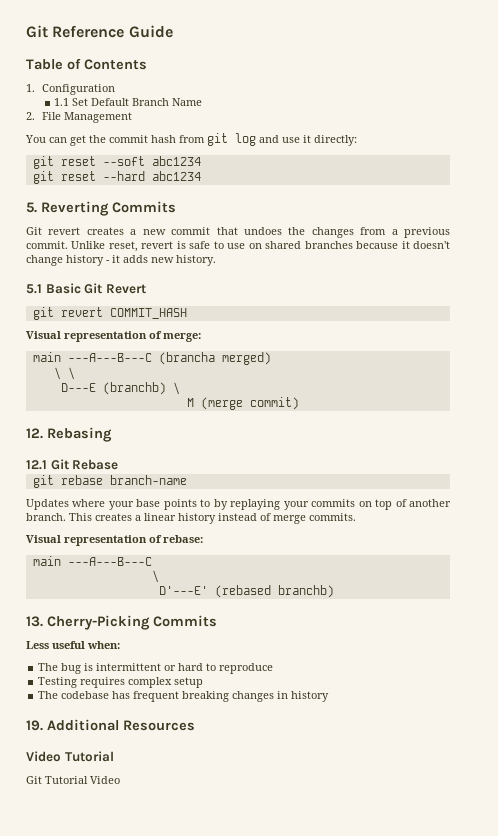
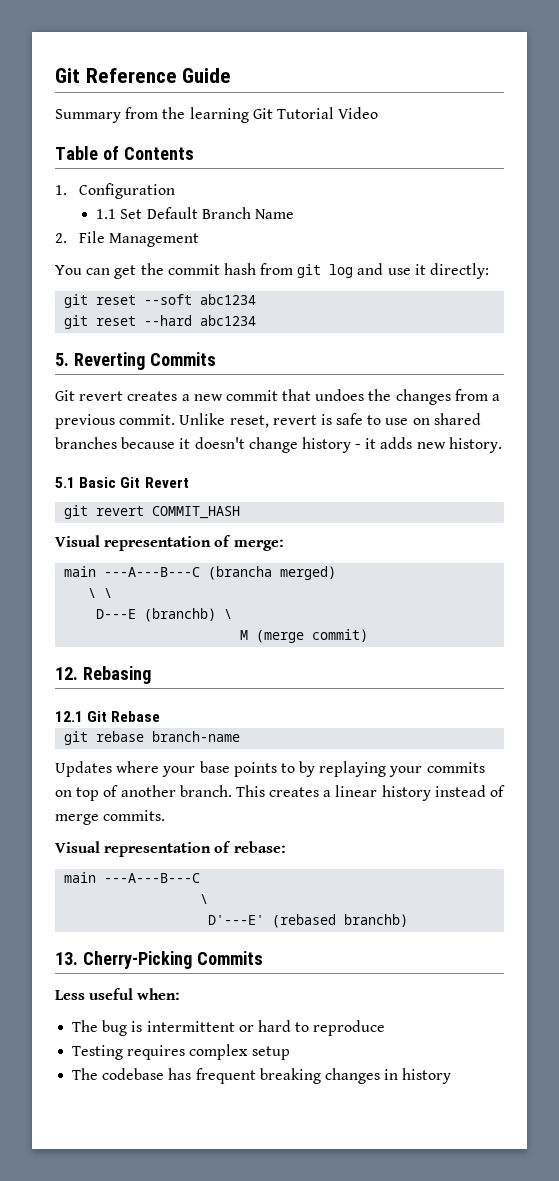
(173, 31) none -> [55,107,379,123] // Summary from the learning Git Tutorial Video
[26,719,195,731] [26,751,114,762] [26,776,120,784] // 19. Additional Resources // Video Tutorial // Git Tutorial Video -> (452, 1076) none

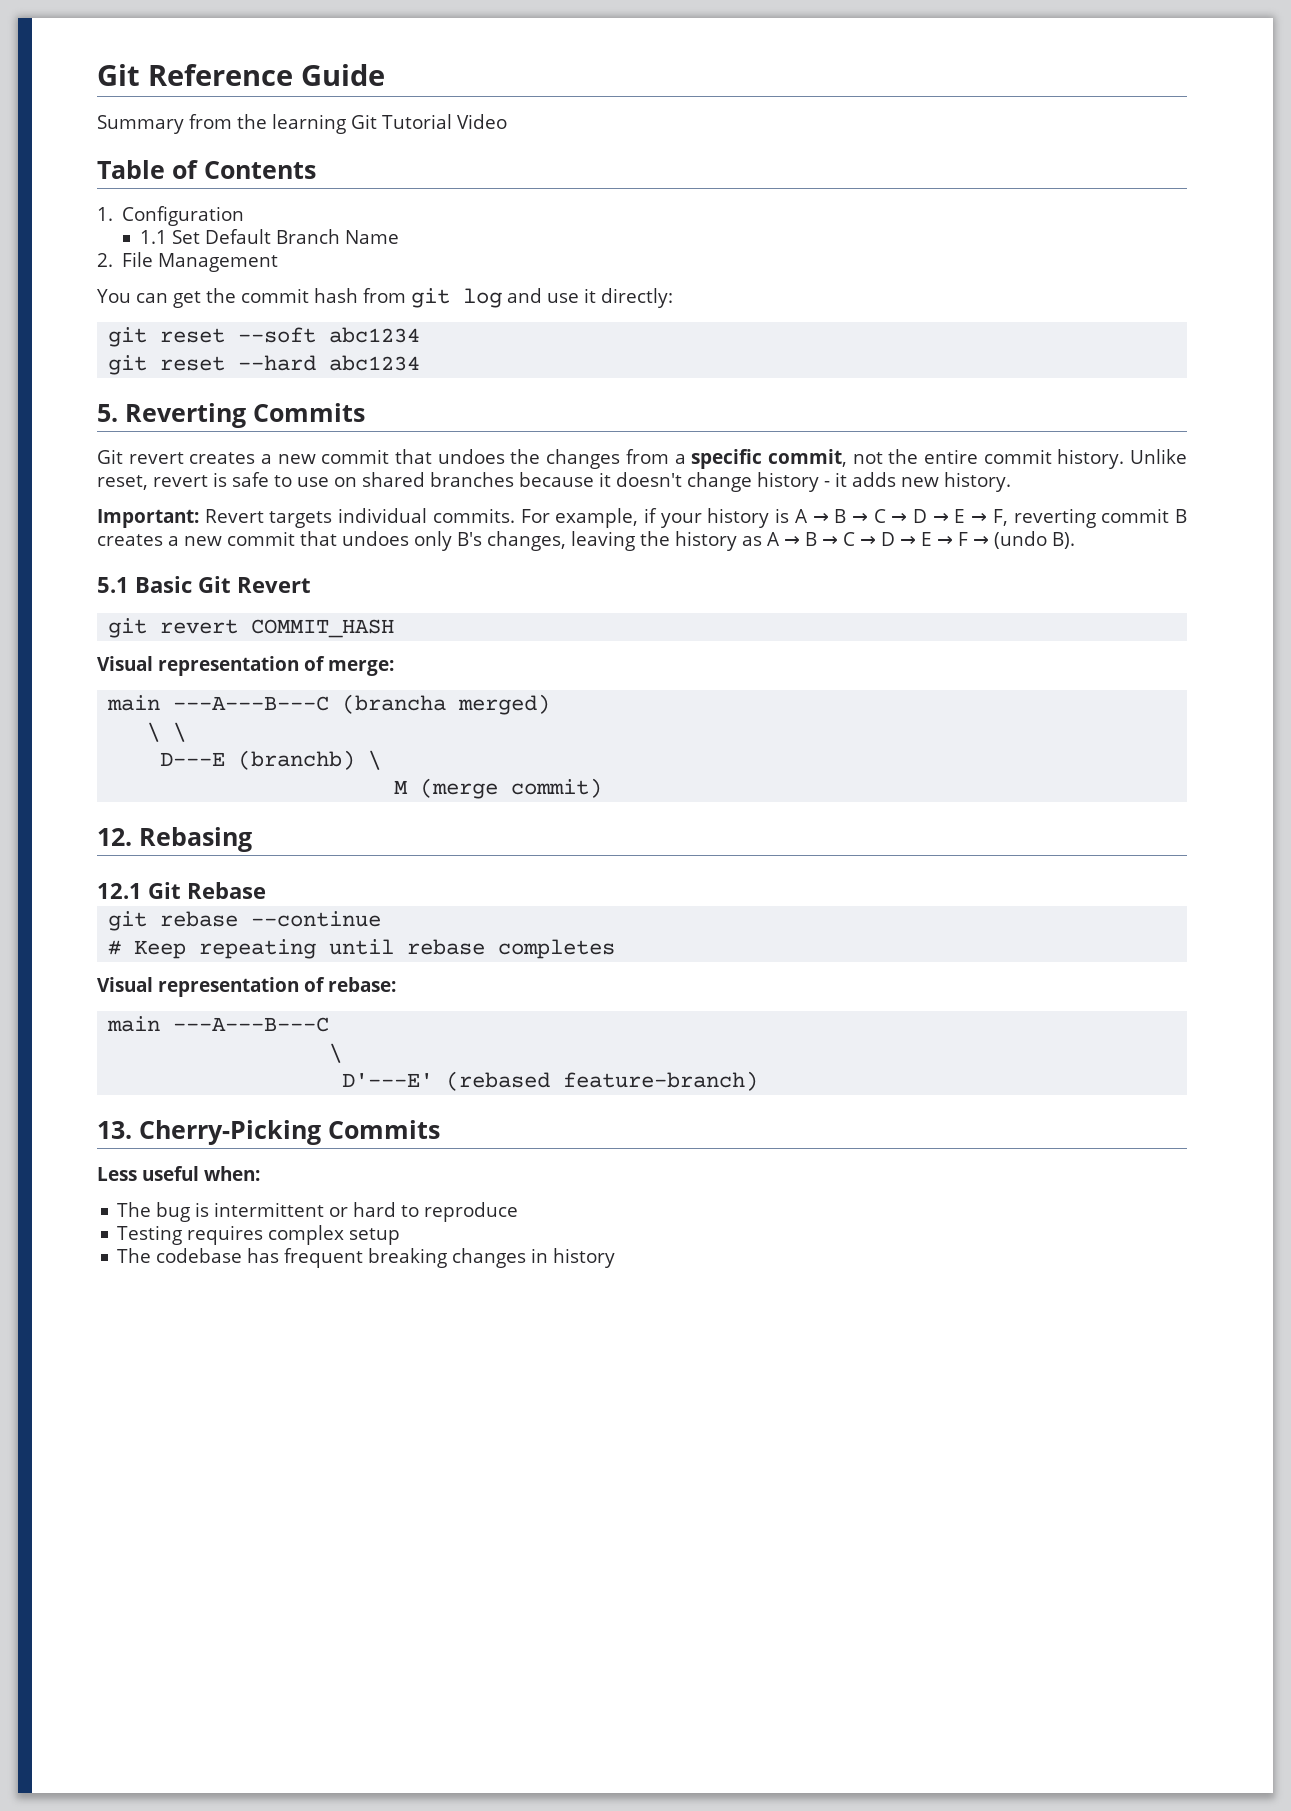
[55,414,176,429] previous commit. -> [691,449,1125,469] specific commit, not the entire commit history.
(502, 445) none -> [97,508,1187,528] [97,531,1075,551] // Important: Revert targets individual commits. For example, if your history is A → B → C → D → E → F, reverting commit B creates a new commit that undoes only B's changes, leaving the history as A → B → C → D → E → F → (undo B).
[152,731,241,742] [55,761,485,777] [55,785,506,801] [55,810,166,825] branch-name // Updates where your base points to by replaying your commits on top of another branch. This creates a linear history instead of merge commits. -> [251,911,382,927] [108,939,616,959] --continue // # Keep repeating until rebase completes
[344,914,409,927] branchb) -> [563,1071,759,1091] feature-branch)

